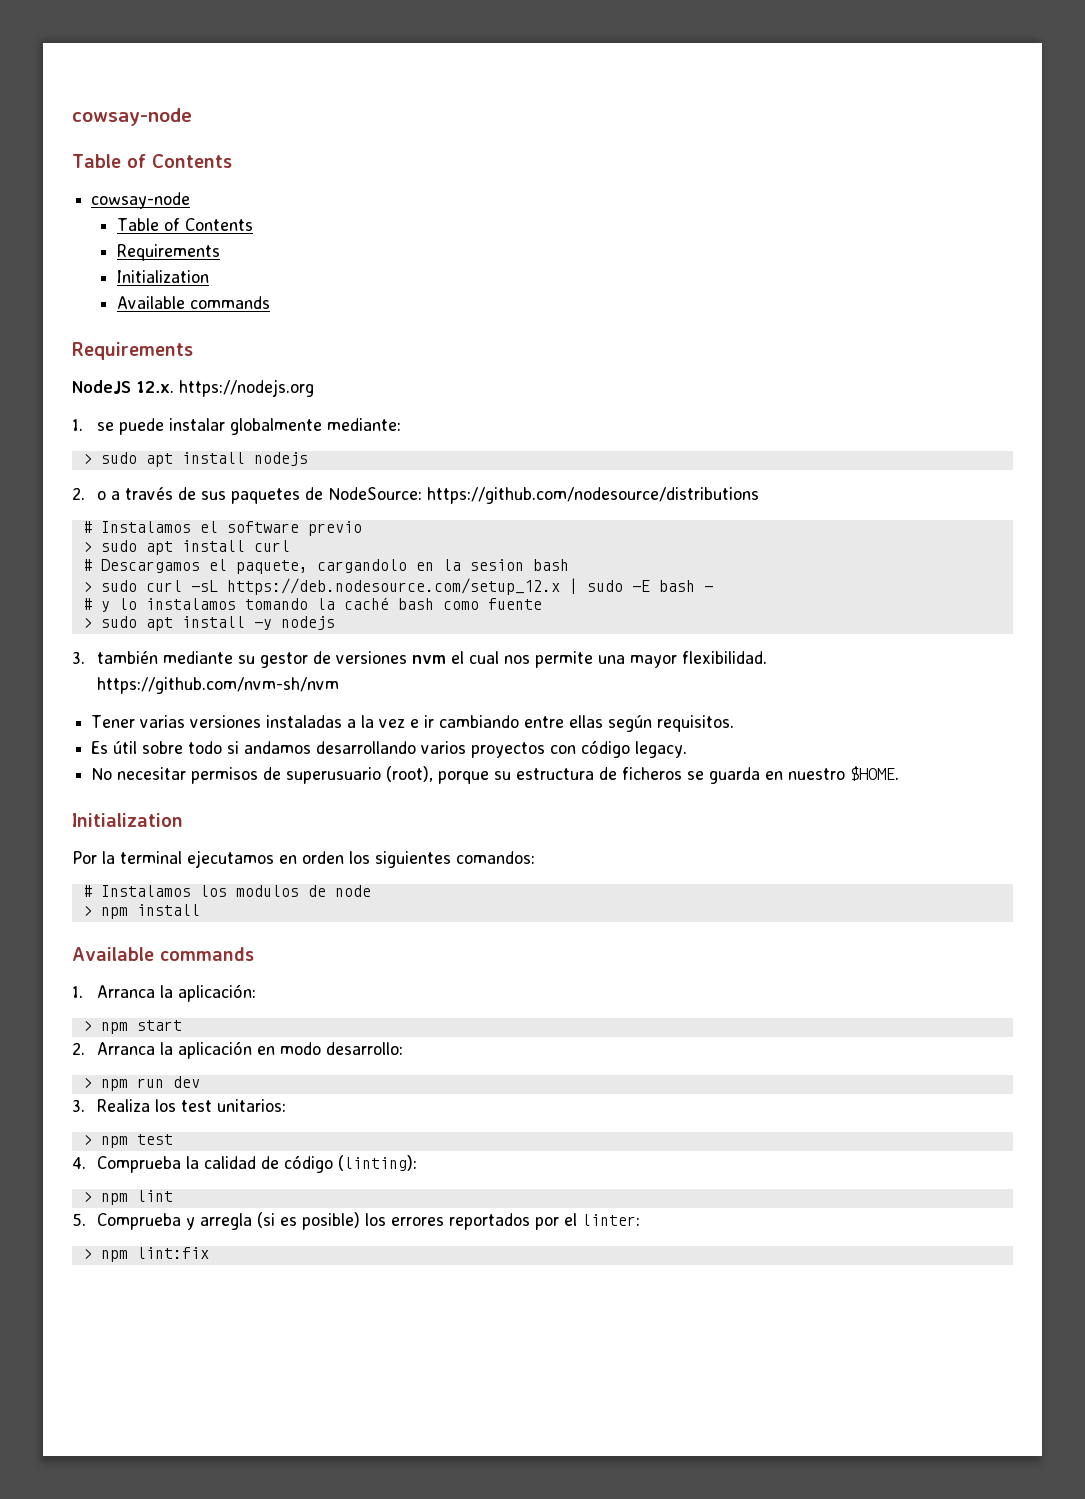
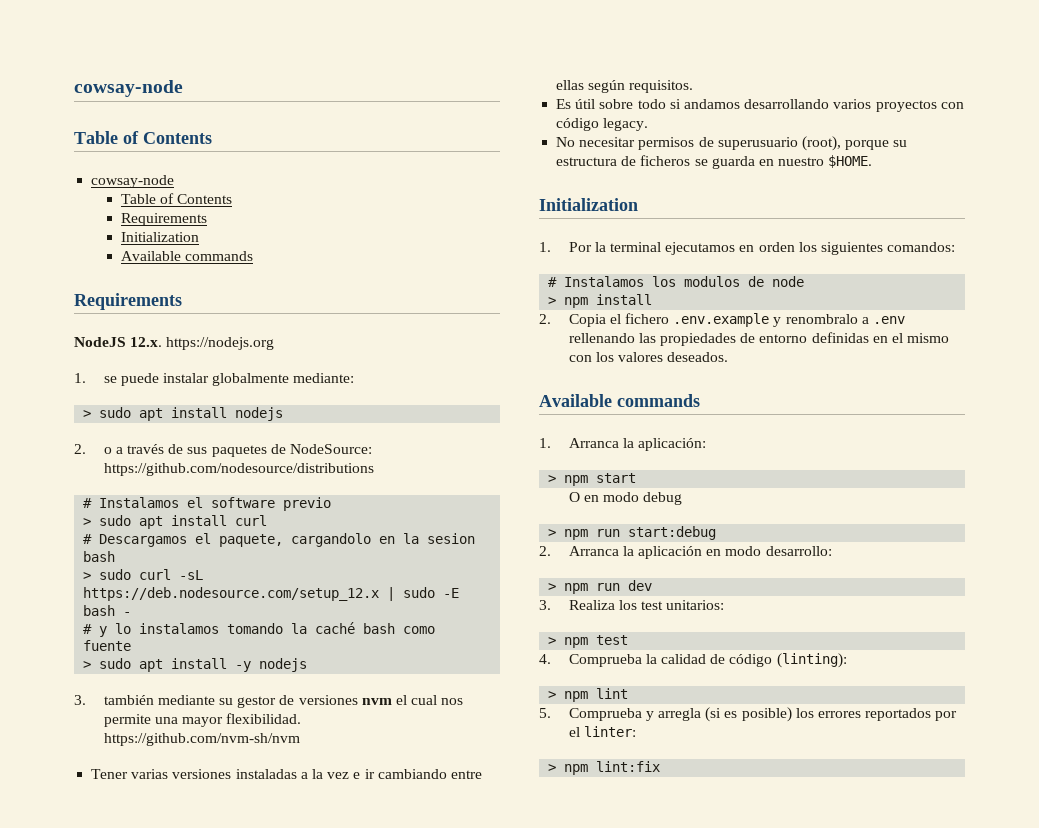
(183, 820) none -> [539,242,551,252] 1.
(200, 910) none -> [539,313,905,327] [568,332,950,346] [568,352,729,362] // 2. Copia el fichero .env.example y renombralo a .env rellenando las propiedades de entorno definidas en el mismo con los valores deseados.
(182, 1025) none -> [568,492,683,505] [548,526,717,540] // O en modo debug // > npm run start:debug

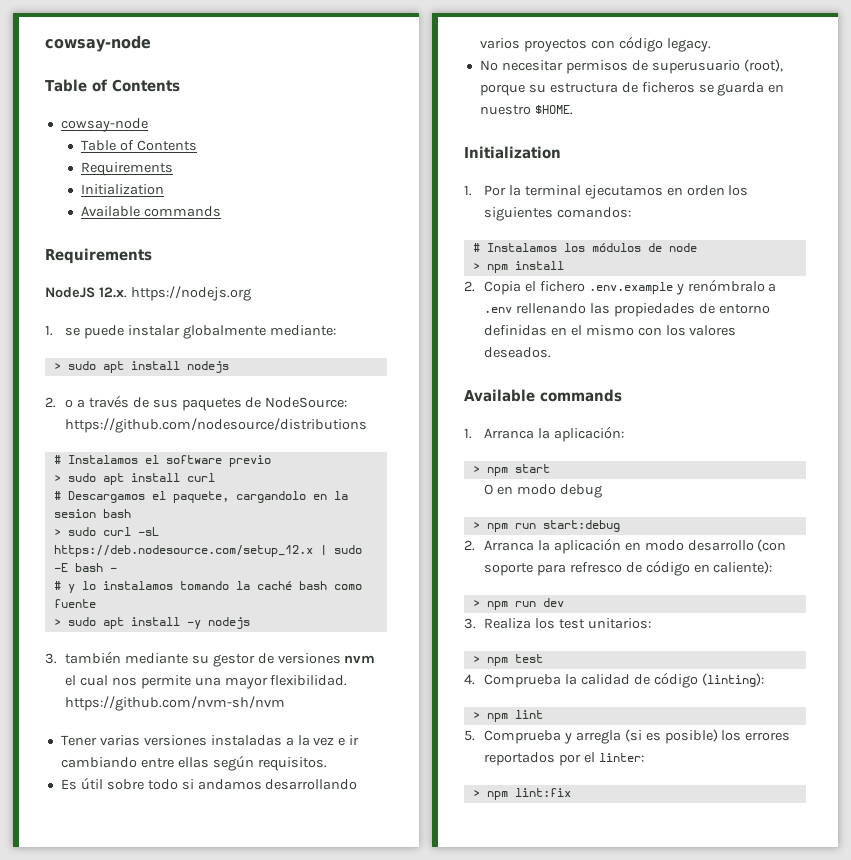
[684,276,741,287] modulos -> [591,243,641,252] módulos
[785,314,858,324] renombralo -> [687,279,765,292] renómbralo
[765,546,832,556] desarrollo: -> [687,539,787,552] [483,560,773,576] desarrollo (con soporte para refresco de código en caliente):

